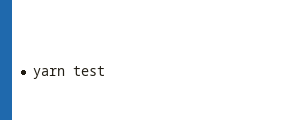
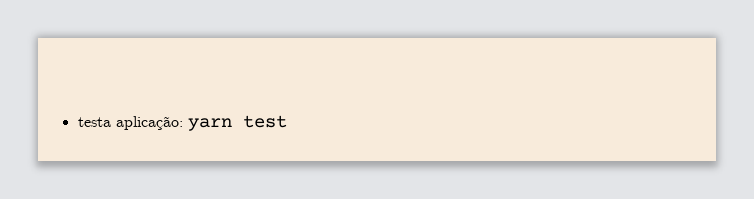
(32, 73) none -> [77,116,183,130] testa aplicação:

